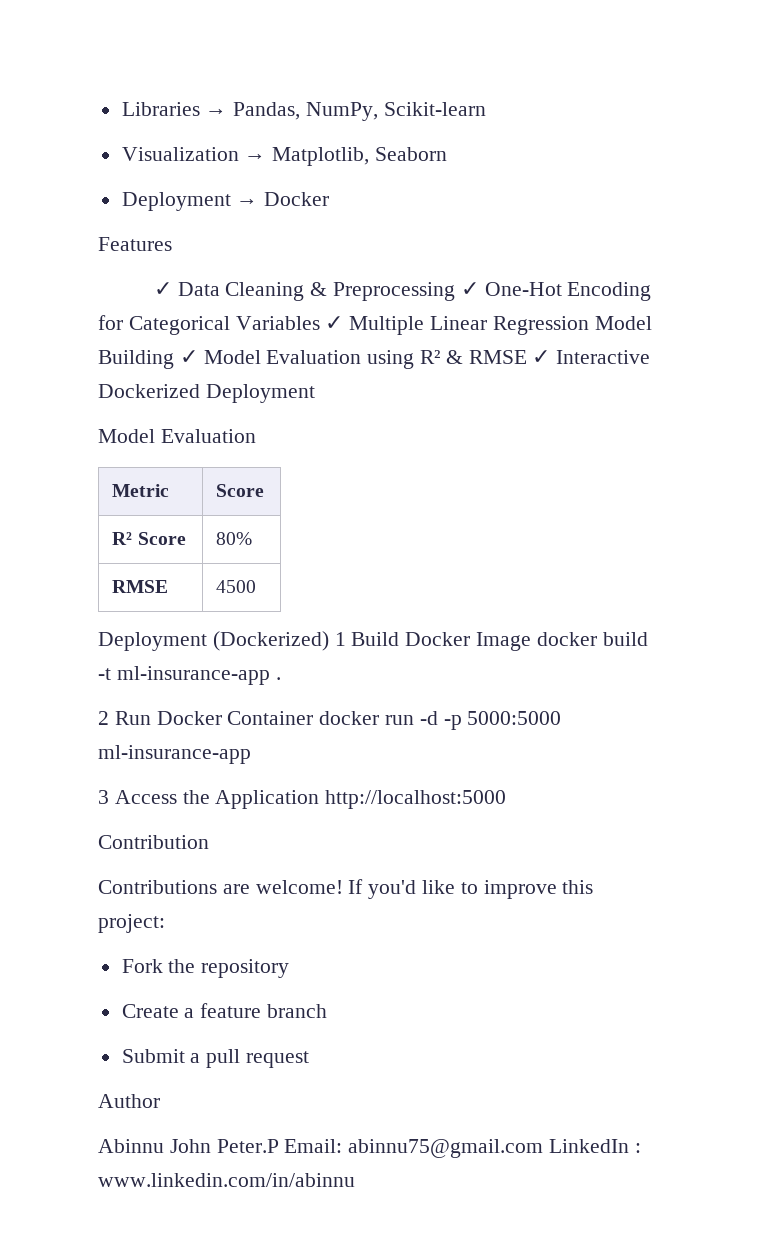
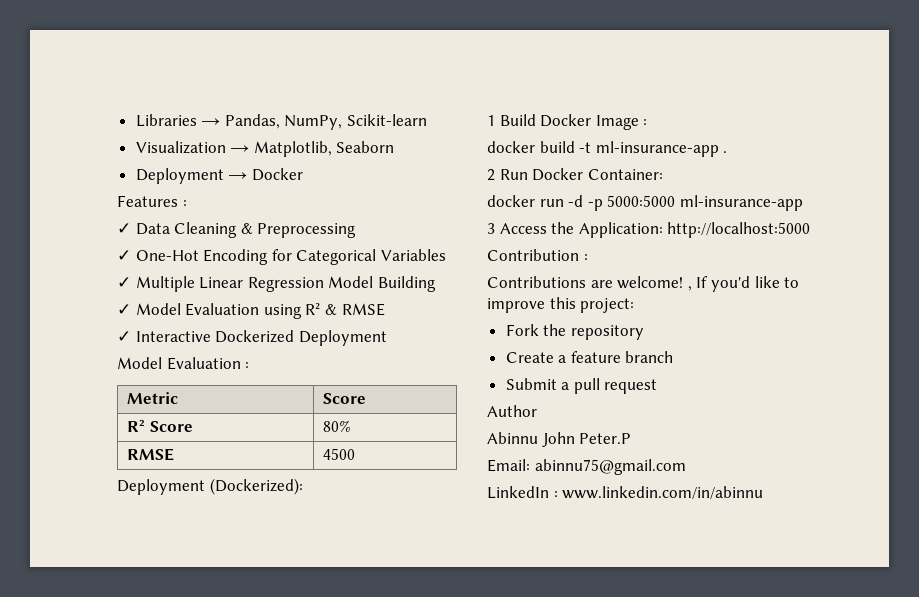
(172, 244) none -> [182,200,187,207] :
(456, 291) none -> (357, 230) //
(320, 323) none -> (446, 255) //
(174, 359) none -> (436, 284) //
(527, 357) none -> (385, 309) //
(256, 436) none -> [245,362,250,369] :
[212,631,329,651] (Dockerized) -> [209,478,303,495] (Dockerized): //
(532, 641) none -> [643,119,648,126] : //
[227,711,314,725] Container -> [587,169,663,180] Container: //
[215,790,320,809] Application -> [578,222,663,238] Application:
(209, 842) none -> [583,254,588,261] :
(343, 887) none -> [687,286,692,291] ,
(279, 1146) none -> (632, 438) //
(544, 1148) none -> (686, 467) //

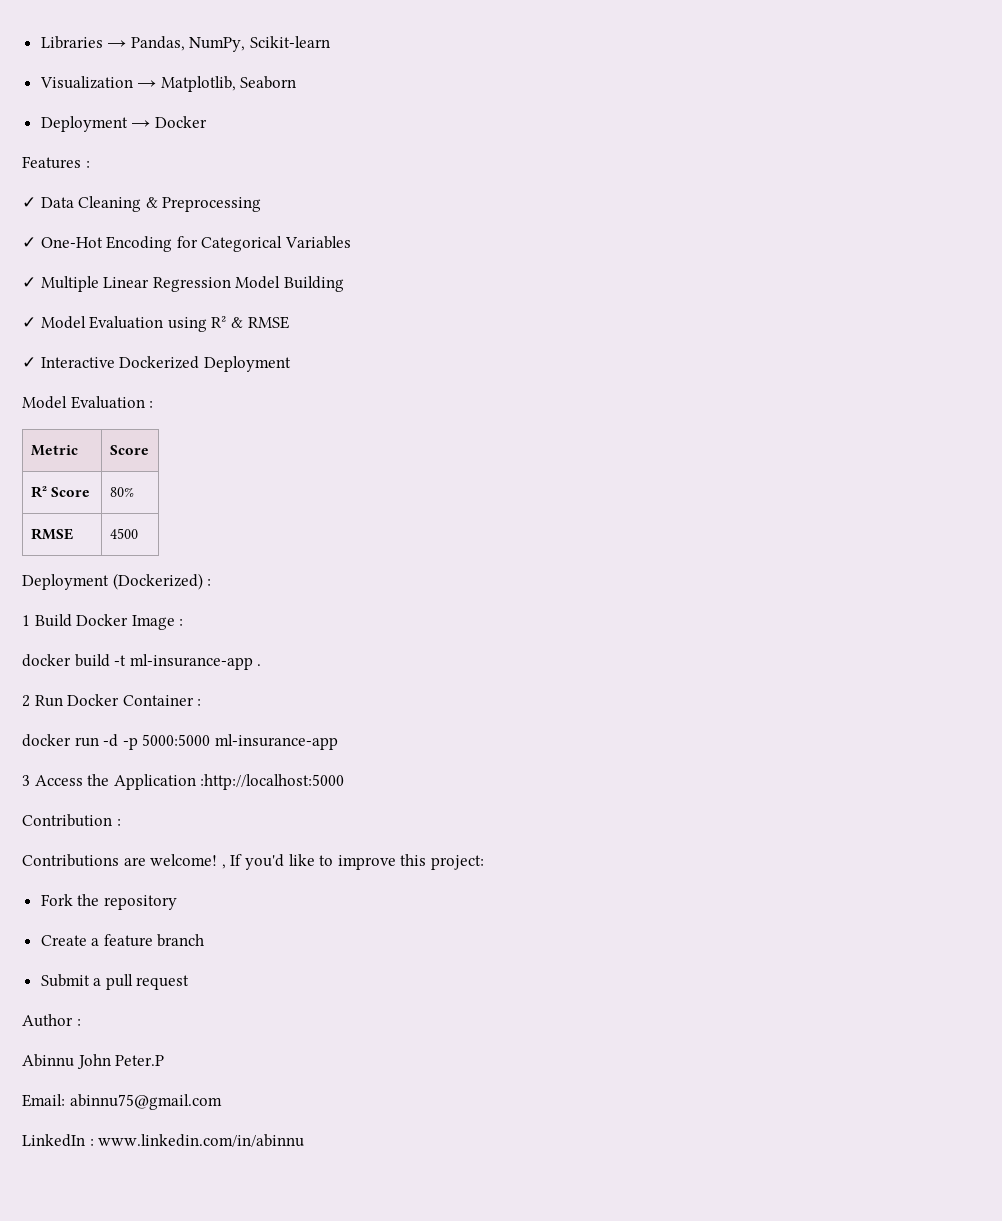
[209,478,303,495] (Dockerized): -> [112,573,212,590] (Dockerized) :
[587,169,663,180] Container: -> [122,695,202,706] Container :
[578,222,811,238] Application: http://localhost:5000 -> [113,774,345,790] Application :http://localhost:5000
(537, 411) none -> [76,1019,81,1026] :

